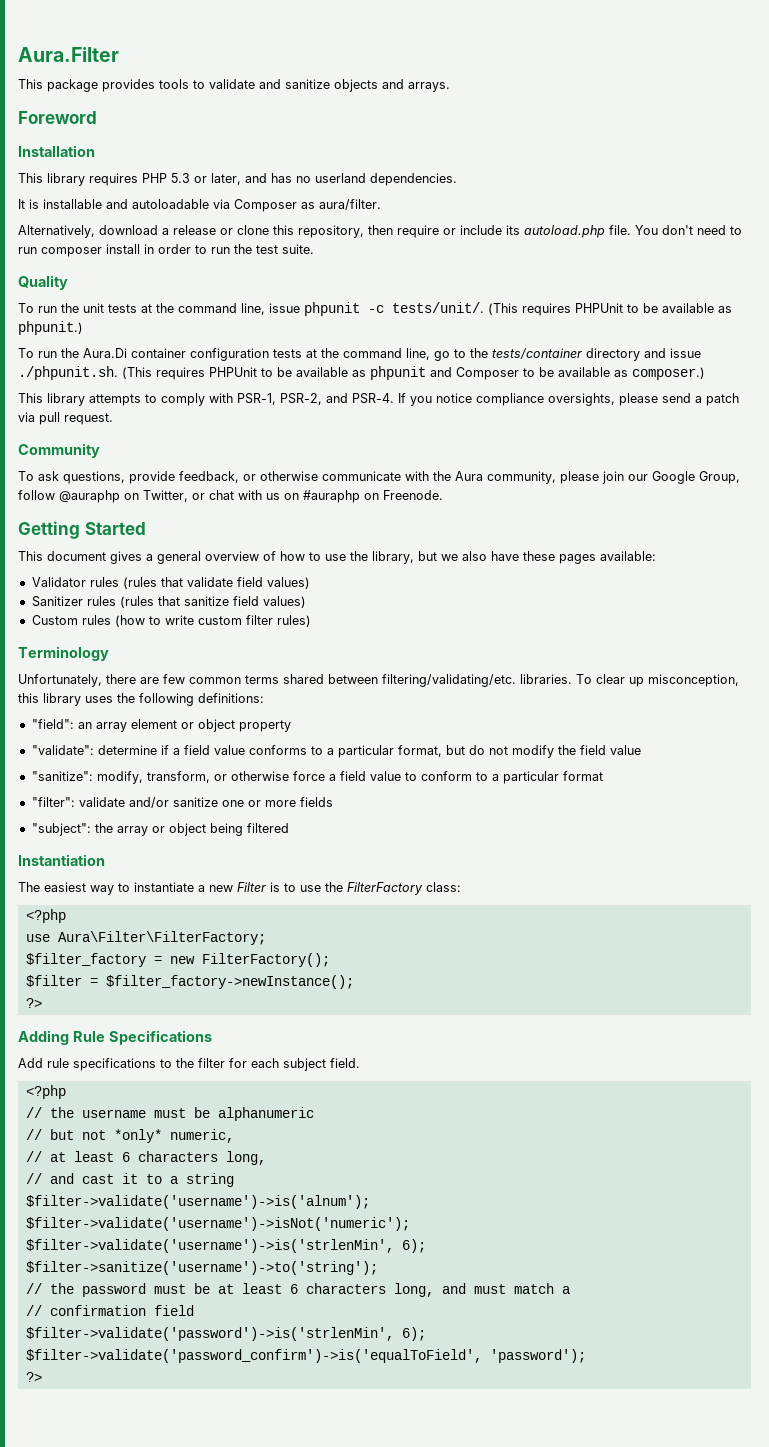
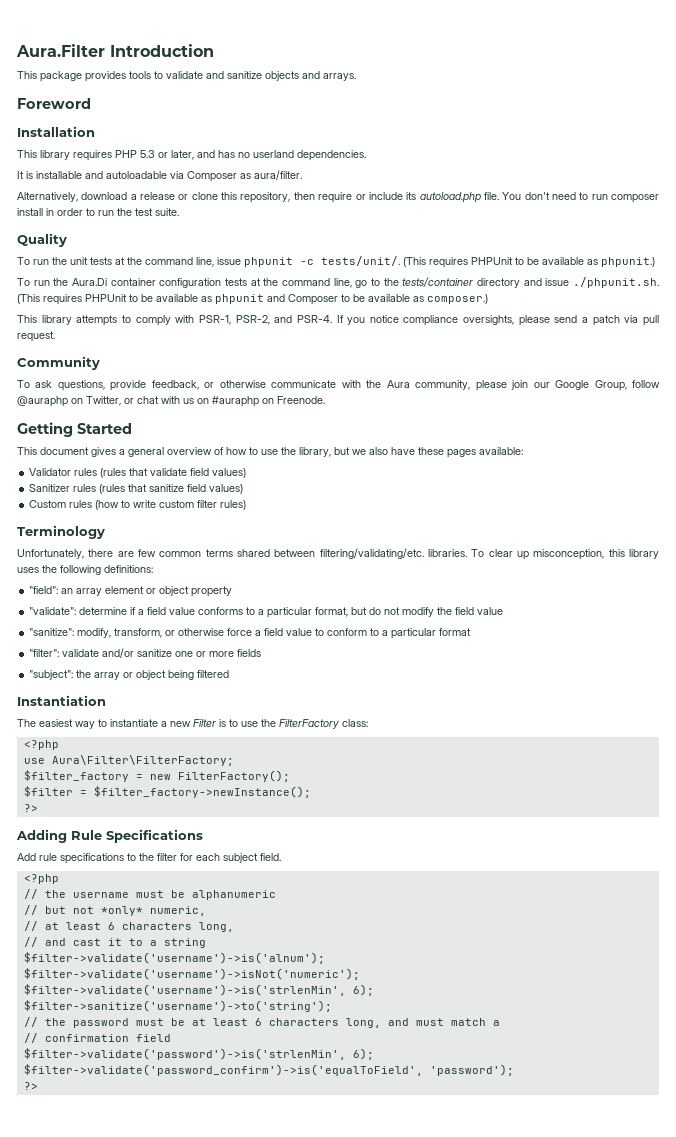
(119, 54) none -> [110,44,214,57] Introduction

